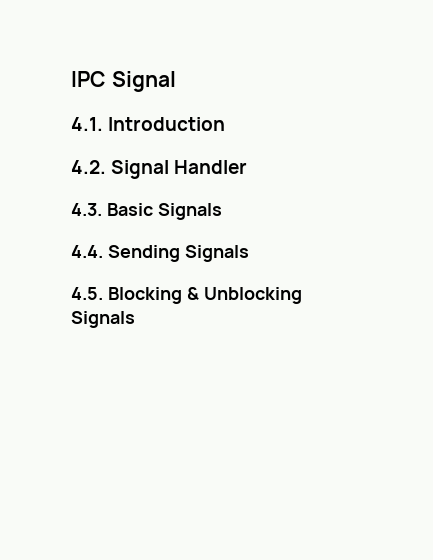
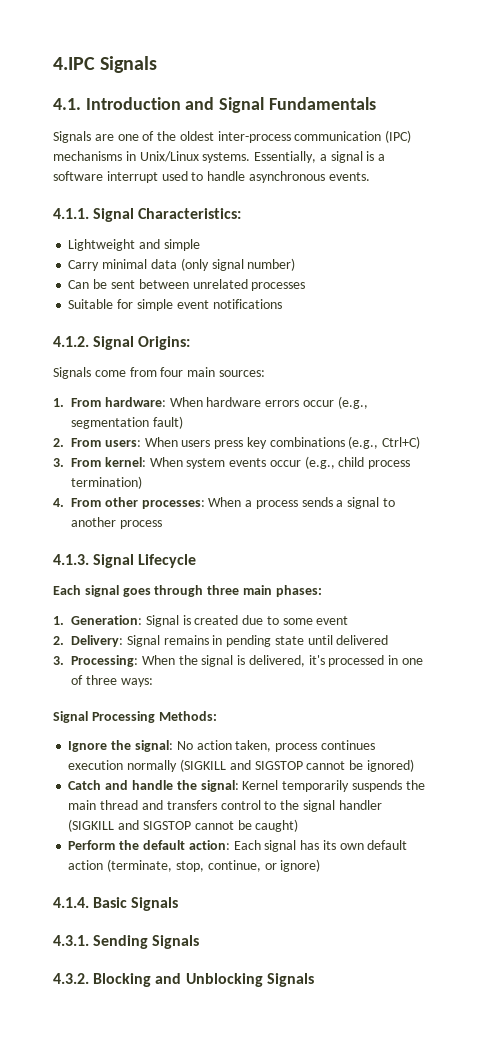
[71,71,176,92] IPC Signal -> [53,56,158,73] 4.IPC Signals
[71,160,248,179] [71,203,102,216] // 4.2. Signal Handler // 4.3. -> [185,97,376,113] [53,130,412,143] [53,151,386,163] [53,171,370,183] [53,208,242,222] [68,239,200,251] [68,258,296,271] [68,279,306,291] [68,299,282,311] [53,336,191,350] [53,367,265,379] [53,396,368,409] [71,416,183,429] [53,436,421,449] [53,456,411,469] [71,476,142,489] [53,497,396,509] [71,517,162,529] [53,554,197,568] [53,585,322,597] [53,615,349,627] [53,635,389,647] [53,655,424,667] [71,675,153,687] [53,711,217,723] [68,740,375,752] [68,759,414,772] [68,780,425,792] [68,800,382,812] [68,819,299,832] [68,840,408,852] [68,859,321,872] [53,897,89,908] and Signal Fundamentals // Signals are one of the oldest inter-process communication (IPC) mechanisms in Unix/Linux systems. Essentially, a signal is a software interrupt used to handle asynchronous events. // 4.1.1. Signal Characteristics: // Lightweight and simple // Carry minimal data (only signal number) // Can be sent between unrelated processes // Suitable for simple event notifications // 4.1.2. Signal Origins: // Signals come from four main sources: // 1. From hardware: When hardware errors occur (e.g., segmentation fault) // 2. From users: When users press key combinations (e.g., Ctrl+C) // 3. From kernel: When system events occur (e.g., child process termination) // 4. From other processes: When a process sends a signal to another process // 4.1.3. Signal Lifecycle // Each signal goes through three main phases: // 1. Generation: Signal is created due to some event // 2. Delivery: Signal remains in pending state until delivered // 3. Processing: When the signal is delivered, it's processed in one of three ways: // Signal Processing Methods: // Ignore the signal: No action taken, process continues execution normally (SIGKILL and SIGSTOP cannot be ignored) // Catch and handle the signal: Kernel temporarily suspends the main thread and transfers control to the signal handler (SIGKILL and SIGSTOP cannot be caught) // Perform the default action: Each signal has its own default action (terminate, stop, continue, or ignore) // 4.1.4.
[71,245,103,258] 4.4. -> [53,935,89,946] 4.3.1.
[71,287,199,304] 4.5. Blocking & -> [53,973,182,987] 4.3.2. Blocking and

